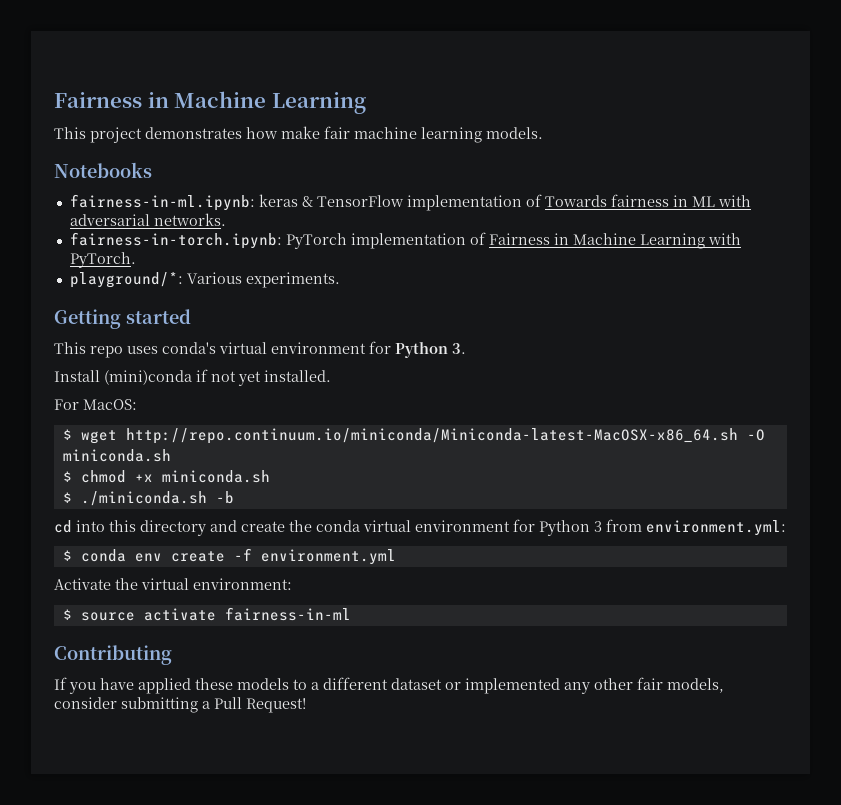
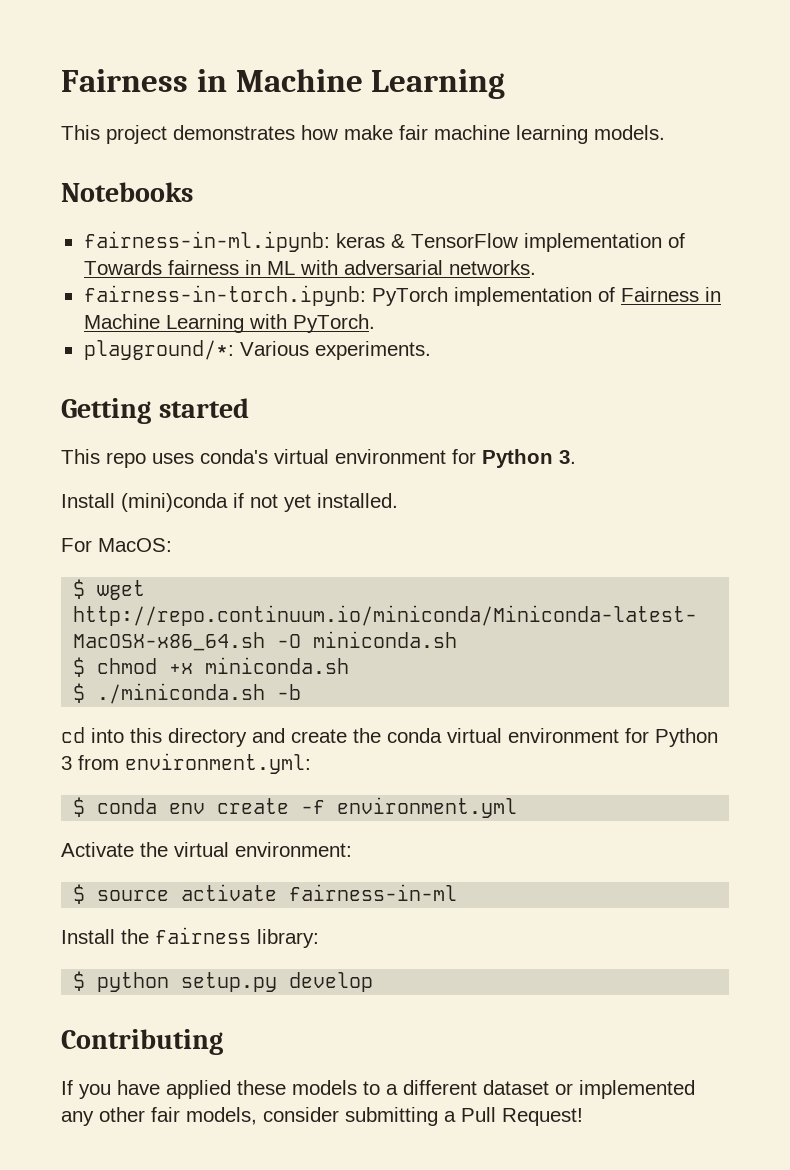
(351, 614) none -> [61,927,319,948] [73,971,374,992] // Install the fairness library: // $ python setup.py develop

